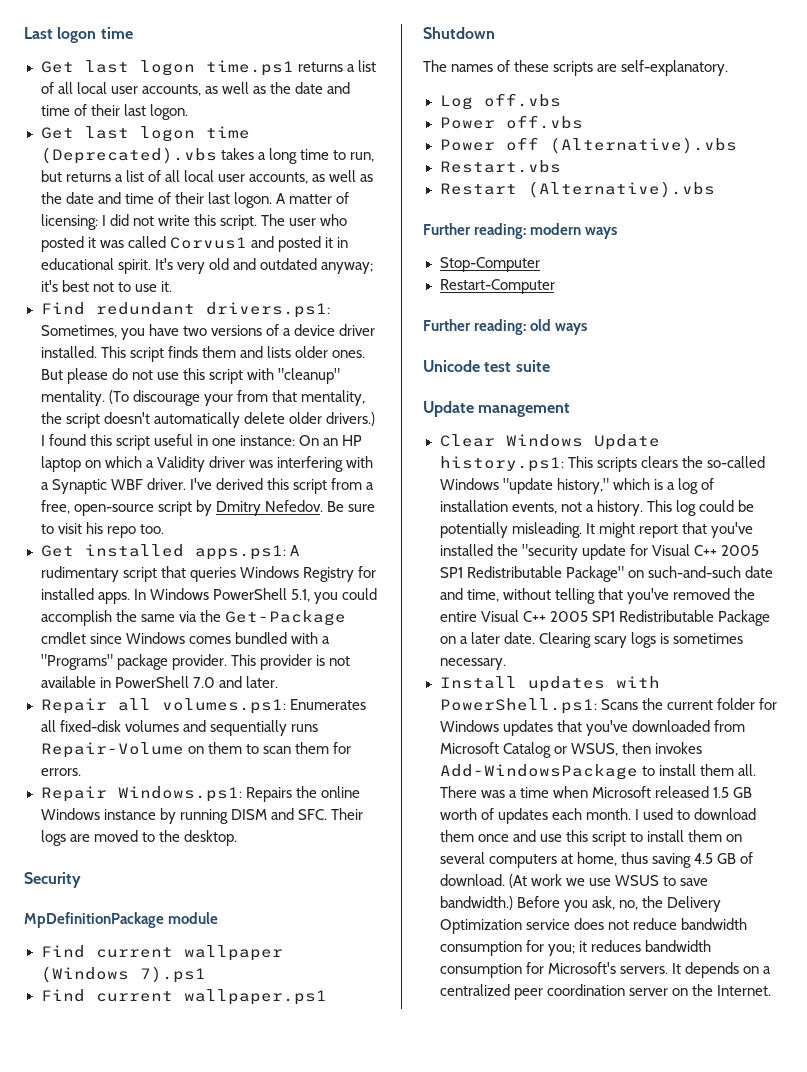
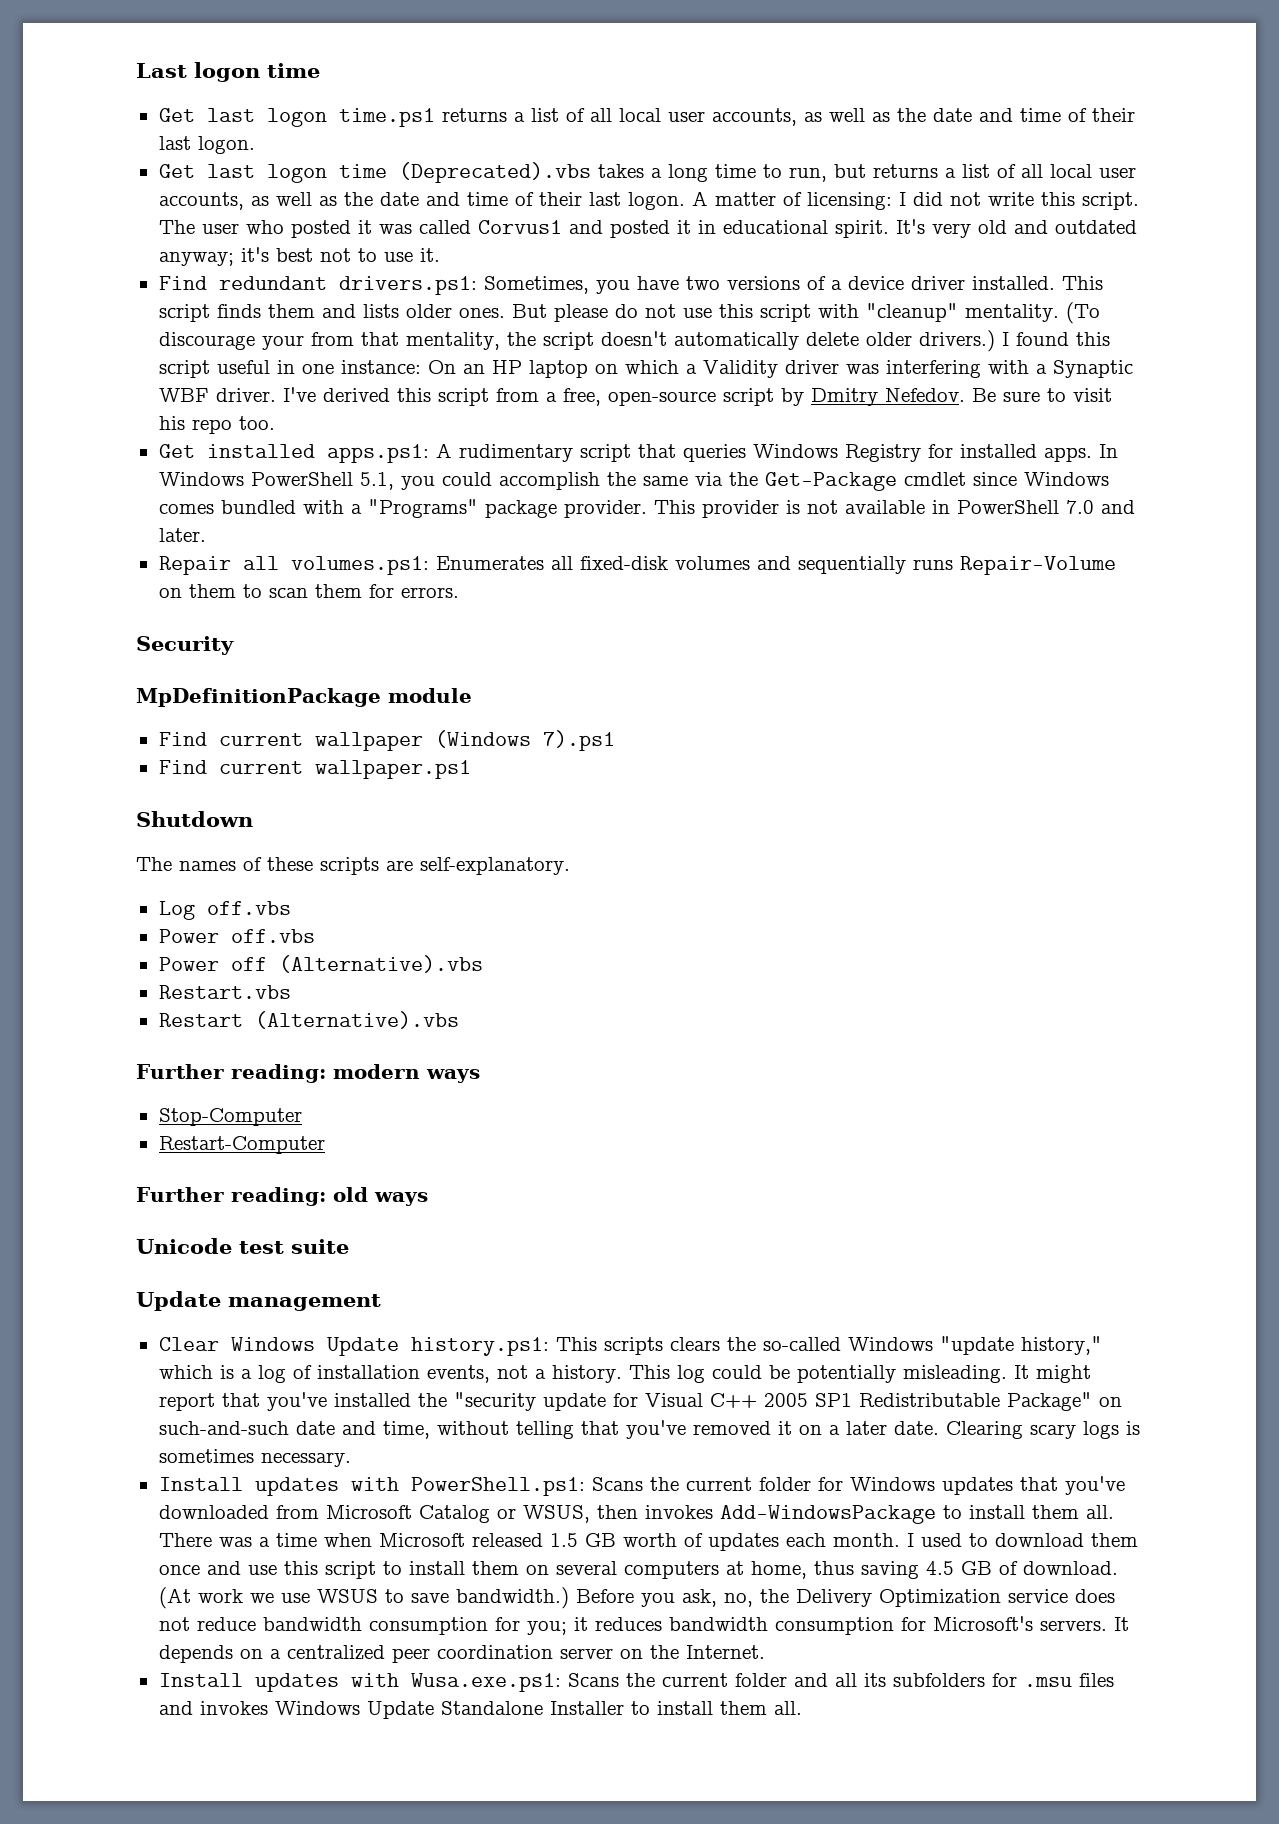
[40,786,360,802] [40,808,363,824] [40,830,237,846] // Repair Windows.ps1: Repairs the online Windows instance by running DISM and SFC. Their logs are moved to the desktop. -> (459, 592) none
[733,588,755,600] [439,610,770,626] the entire Visual C++ 2005 SP1 Redistributable Package -> [777,1421,792,1435] it
(771, 990) none -> [158,1673,1114,1692] [158,1701,802,1719] // Install updates with Wusa.exe.ps1: Scans the current folder and all its subfolders for .msu files and invokes Windows Update Standalone Installer to install them all.

